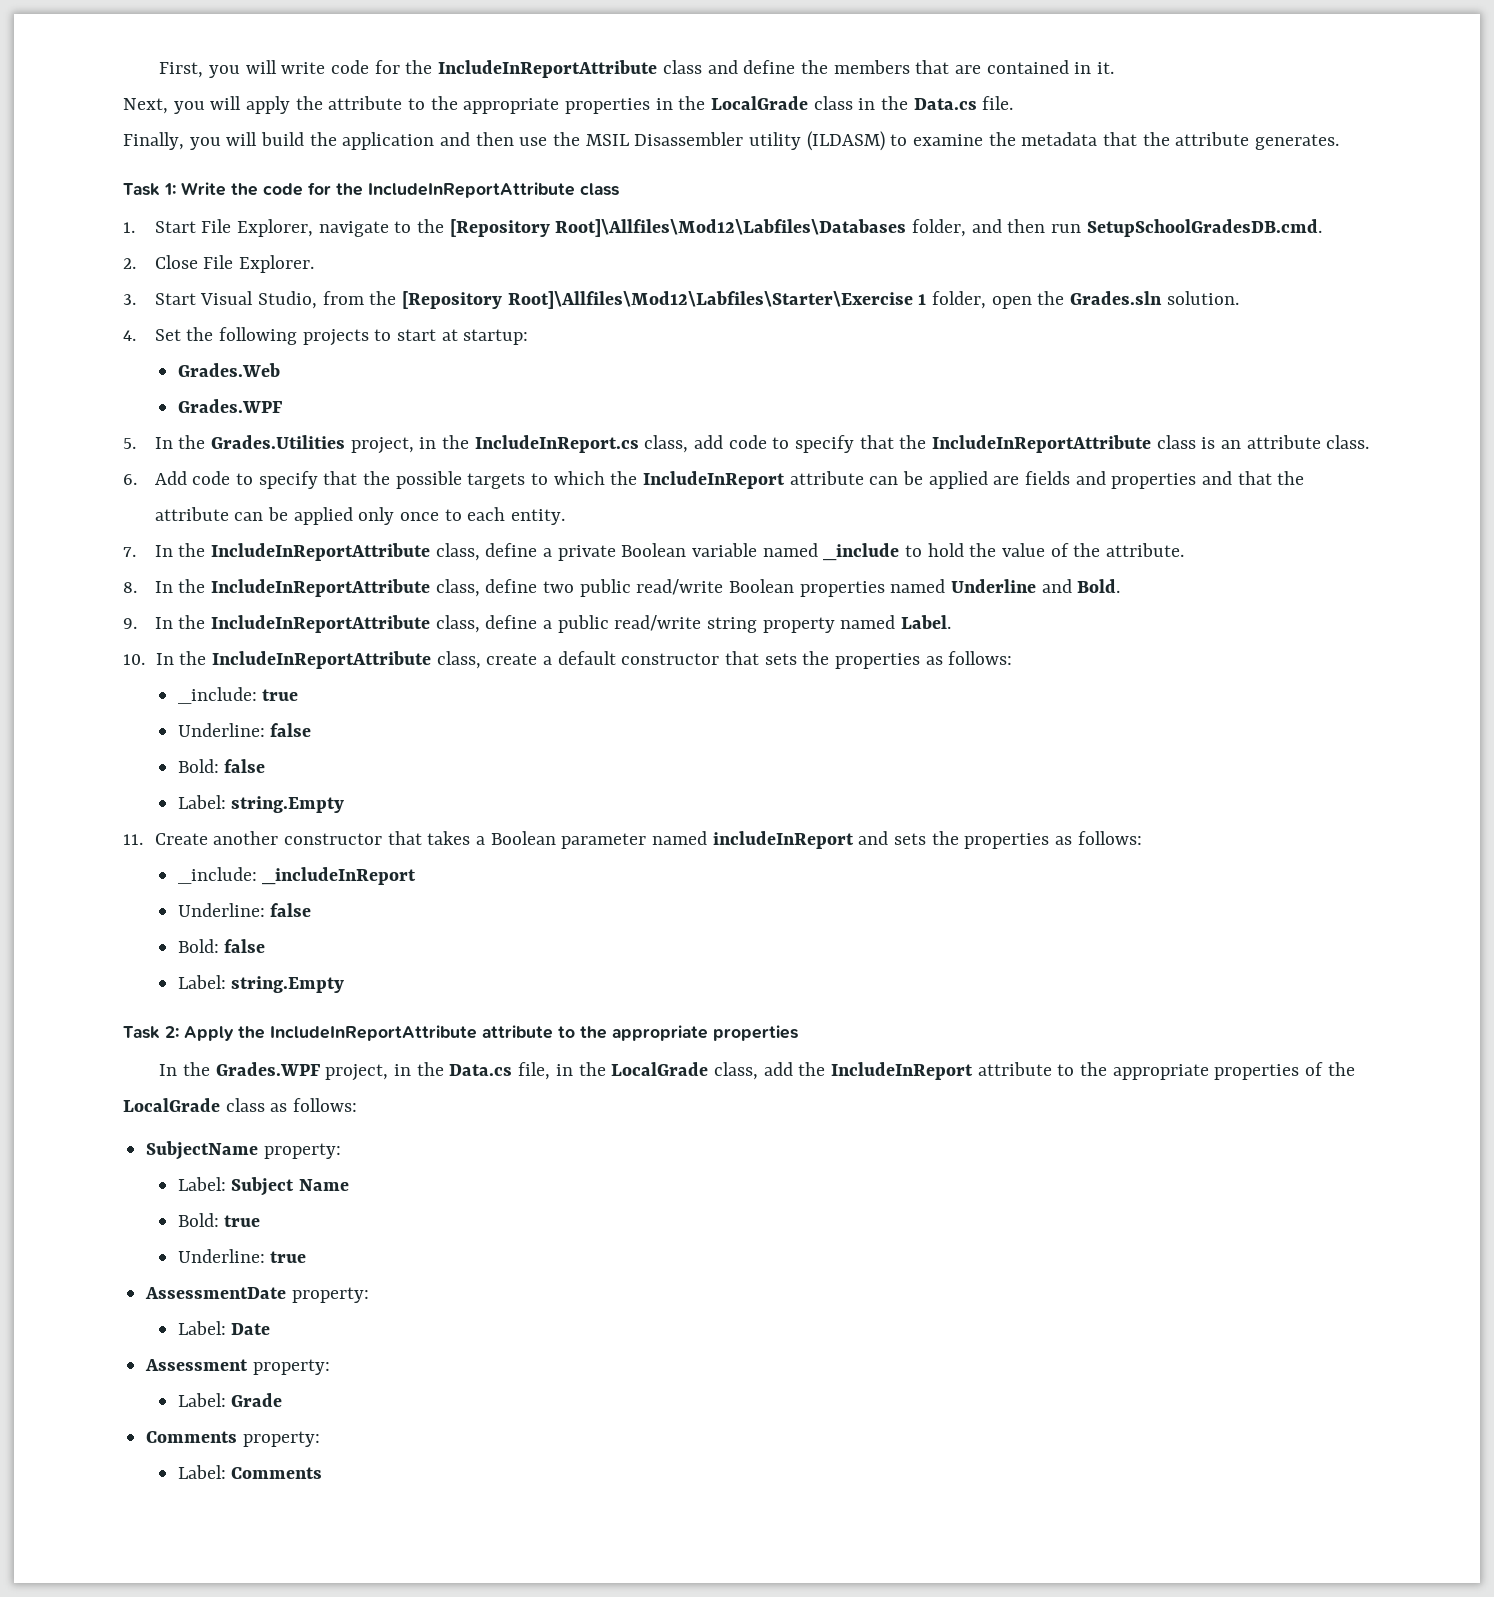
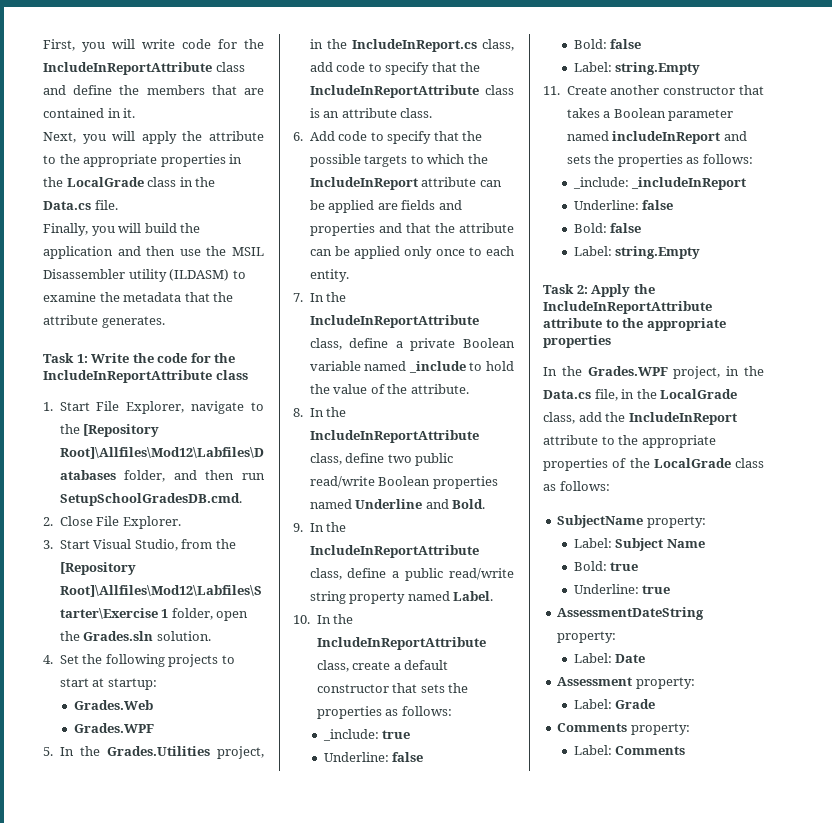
[145,1287,287,1299] AssessmentDate -> [557,607,705,620] AssessmentDateString

